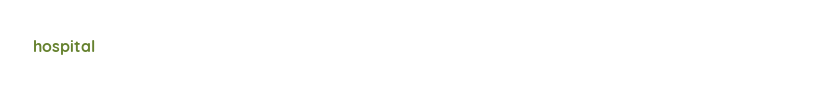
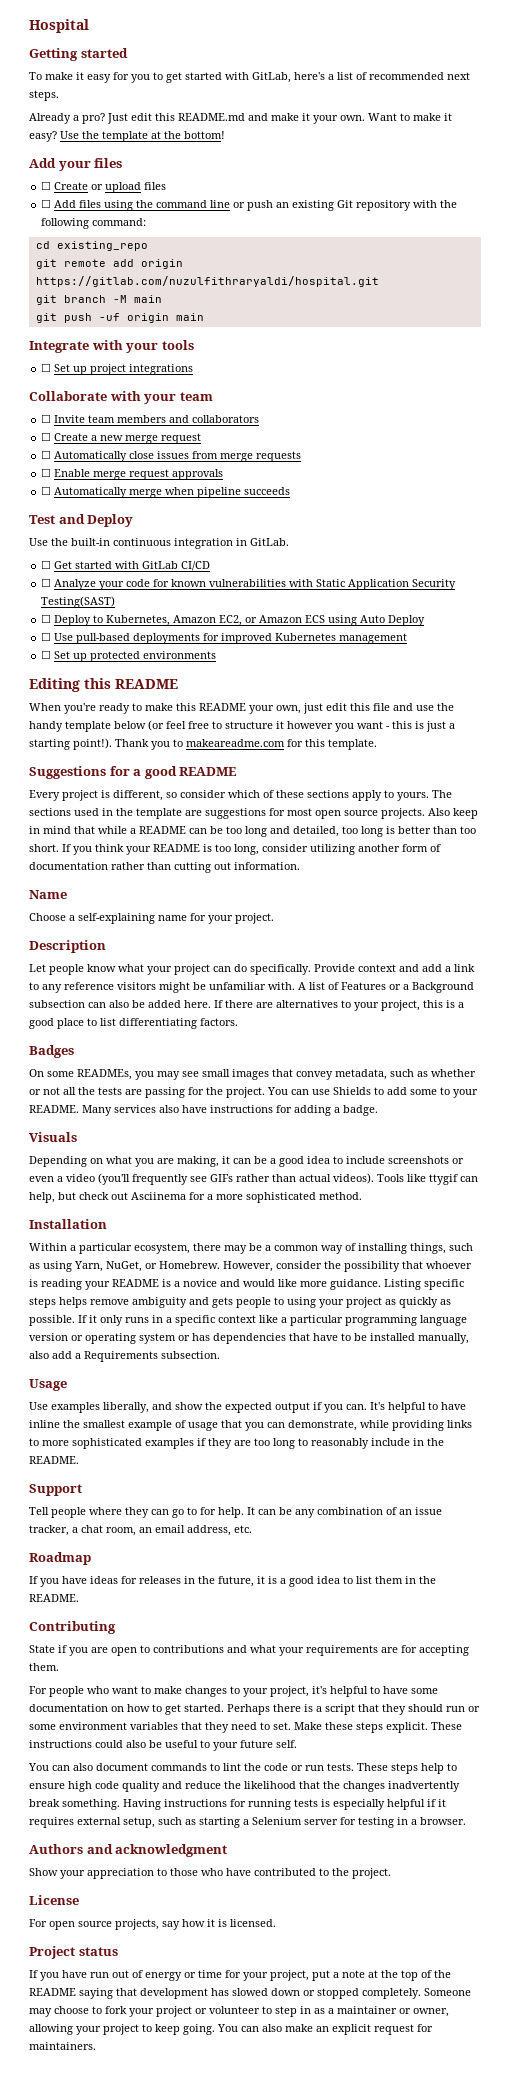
[33,40,95,55] hospital -> [29,19,89,33] [29,48,128,61] [29,72,470,83] [29,90,59,101] [29,113,452,124] [29,131,225,142] [29,158,123,171] [41,181,167,193] [41,199,458,211] [41,218,147,229] [35,241,148,251] [35,259,183,269] [35,276,379,287] [35,295,162,305] [35,313,204,323] [29,340,194,353] [41,363,194,375] [29,391,213,404] [41,414,260,423] [41,432,202,444] [41,450,302,462] [41,468,224,480] [41,486,291,498] [29,514,134,527] [29,538,289,549] [41,560,211,571] [41,578,457,590] [41,596,116,608] [41,614,426,626] [41,632,408,644] [41,650,217,662] [29,678,178,692] [29,703,454,714] [29,720,455,732] [29,738,377,750] [29,766,238,779] [29,790,452,801] [29,808,478,819] [29,826,476,837] [29,844,441,855] [29,862,300,873] [29,890,67,899] [29,913,274,924] [29,940,106,953] [29,964,475,975] [29,982,474,993] [29,1000,464,1011] [29,1018,238,1029] [29,1045,74,1058] [29,1069,476,1080] [29,1087,478,1098] [29,1105,378,1116] [29,1132,77,1142] [29,1156,464,1167] [29,1173,478,1185] [29,1192,362,1203] [29,1219,107,1229] [29,1243,473,1254] [29,1261,472,1272] [29,1279,464,1290] [29,1297,451,1308] [29,1315,467,1326] [29,1333,469,1344] [29,1351,220,1362] [29,1379,67,1391] [29,1402,466,1413] [29,1420,472,1431] [29,1438,444,1449] [29,1456,79,1464] [29,1484,82,1496] [29,1507,442,1518] [29,1525,252,1536] [29,1552,91,1565] [29,1576,436,1587] [29,1594,79,1602] [29,1621,116,1634] [29,1645,469,1656] [29,1663,59,1671] [29,1686,438,1697] [29,1704,480,1715] [29,1722,462,1733] [29,1740,297,1751] [28,1763,457,1774] [29,1781,460,1792] [29,1799,446,1810] [29,1817,466,1828] [29,1844,228,1857] [29,1868,391,1879] [29,1895,79,1905] [29,1919,276,1930] [29,1946,118,1959] [29,1970,451,1981] [29,1988,471,1999] [29,2006,449,2017] [29,2024,433,2035] [29,2042,96,2050] Hospital // Getting started // To make it easy for you to get started with GitLab, here's a list of recommended next steps. // Already a pro? Just edit this README.md and make it your own. Want to make it easy? Use the template at the bottom! // Add your files // ☐ Create or upload files // ☐ Add files using the command line or push an existing Git repository with the following command: // cd existing_repo // git remote add origin https://gitlab.com/nuzulfithraryaldi/hospital.git // git branch -M main // git push -uf origin main // Integrate with your tools // ☐ Set up project integrations // Collaborate with your team // ☐ Invite team members and collaborators // ☐ Create a new merge request // ☐ Automatically close issues from merge requests // ☐ Enable merge request approvals // ☐ Automatically merge when pipeline succeeds // Test and Deploy // Use the built-in continuous integration in GitLab. // ☐ Get started with GitLab CI/CD // ☐ Analyze your code for known vulnerabilities with Static Application Security Testing(SAST) // ☐ Deploy to Kubernetes, Amazon EC2, or Amazon ECS using Auto Deploy // ☐ Use pull-based deployments for improved Kubernetes management // ☐ Set up protected environments // Editing this README // When you're ready to make this README your own, just edit this file and use the handy template below (or feel free to structure it however you want - this is just a starting point!). Thank you to makeareadme.com for this template. // Suggestions for a good README // Every project is different, so consider which of these sections apply to yours. The sections used in the template are suggestions for most open source projects. Also keep in mind that while a README can be too long and detailed, too long is better than too short. If you think your README is too long, consider utilizing another form of documentation rather than cutting out information. // Name // Choose a self-explaining name for your project. // Description // Let people know what your project can do specifically. Provide context and add a link to any reference visitors might be unfamiliar with. A list of Features or a Background subsection can also be added here. If there are alternatives to your project, this is a good place to list differentiating factors. // Badges // On some READMEs, you may see small images that convey metadata, such as whether or not all the tests are passing for the project. You can use Shields to add some to your README. Many services also have instructions for adding a badge. // Visuals // Depending on what you are making, it can be a good idea to include screenshots or even a video (you'll frequently see GIFs rather than actual videos). Tools like ttygif can help, but check out Asciinema for a more sophisticated method. // Installation // Within a particular ecosystem, there may be a common way of installing things, such as using Yarn, NuGet, or Homebrew. However, consider the possibility that whoever is reading your README is a novice and would like more guidance. Listing specific steps helps remove ambiguity and gets people to using your project as quickly as possible. If it only runs in a specific context like a particular programming language version or operating system or has dependencies that have to be installed manually, also add a Requirements subsection. // Usage // Use examples liberally, and show the expected output if you can. It's helpful to have inline the smallest example of usage that you can demonstrate, while providing links to more sophisticated examples if they are too long to reasonably include in the README. // Support // Tell people where they can go to for help. It can be any combination of an issue tracker, a chat room, an email address, etc. // Roadmap // If you have ideas for releases in the future, it is a good idea to list them in the README. // Contributing // State if you are open to contributions and what your requirements are for accepting them. // For people who want to make changes to your project, it's helpful to have some documentation on how to get started. Perhaps there is a script that they should run or some environment variables that they need to set. Make these steps explicit. These instructions could also be useful to your future self. // You can also document commands to lint the code or run tests. These steps help to ensure high code quality and reduce the likelihood that the changes inadvertently break something. Having instructions for running tests is especially helpful if it requires external setup, such as starting a Selenium server for testing in a browser. // Authors and acknowledgment // Show your appreciation to those who have contributed to the project. // License // For open source projects, say how it is licensed. // Project status // If you have run out of energy or time for your project, put a note at the top of the README saying that development has slowed down or stopped completely. Someone may choose to fork your project or volunteer to step in as a maintainer or owner, allowing your project to keep going. You can also make an explicit request for maintainers.

